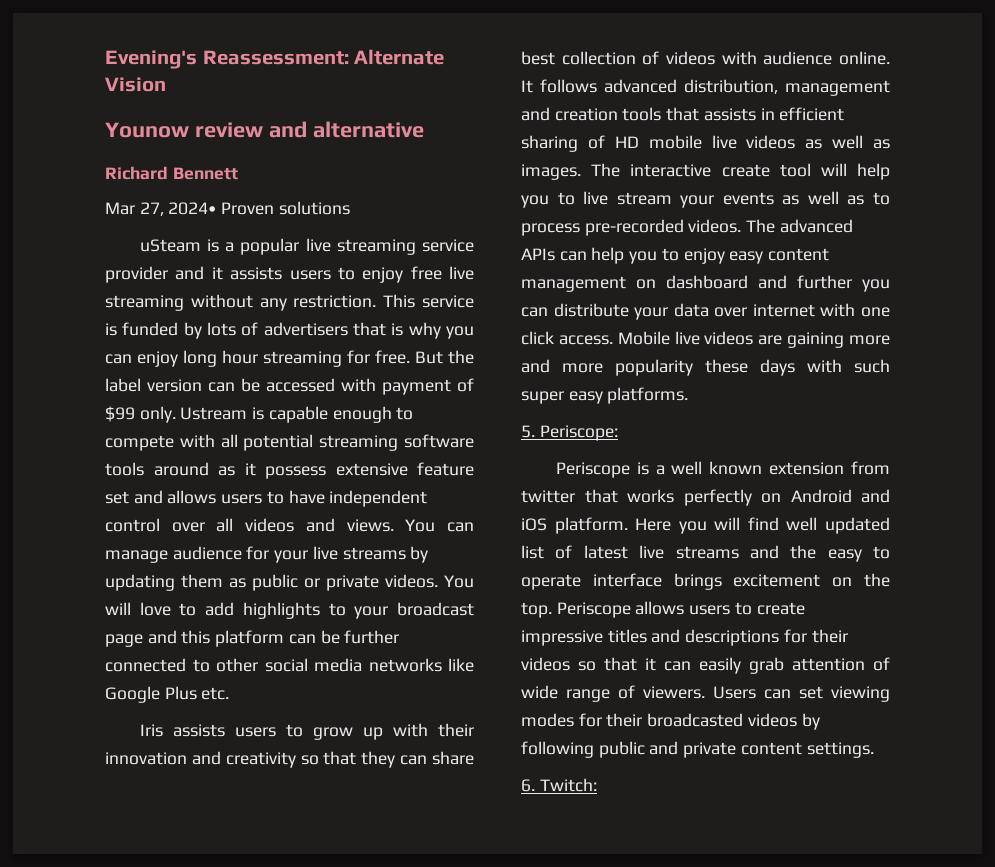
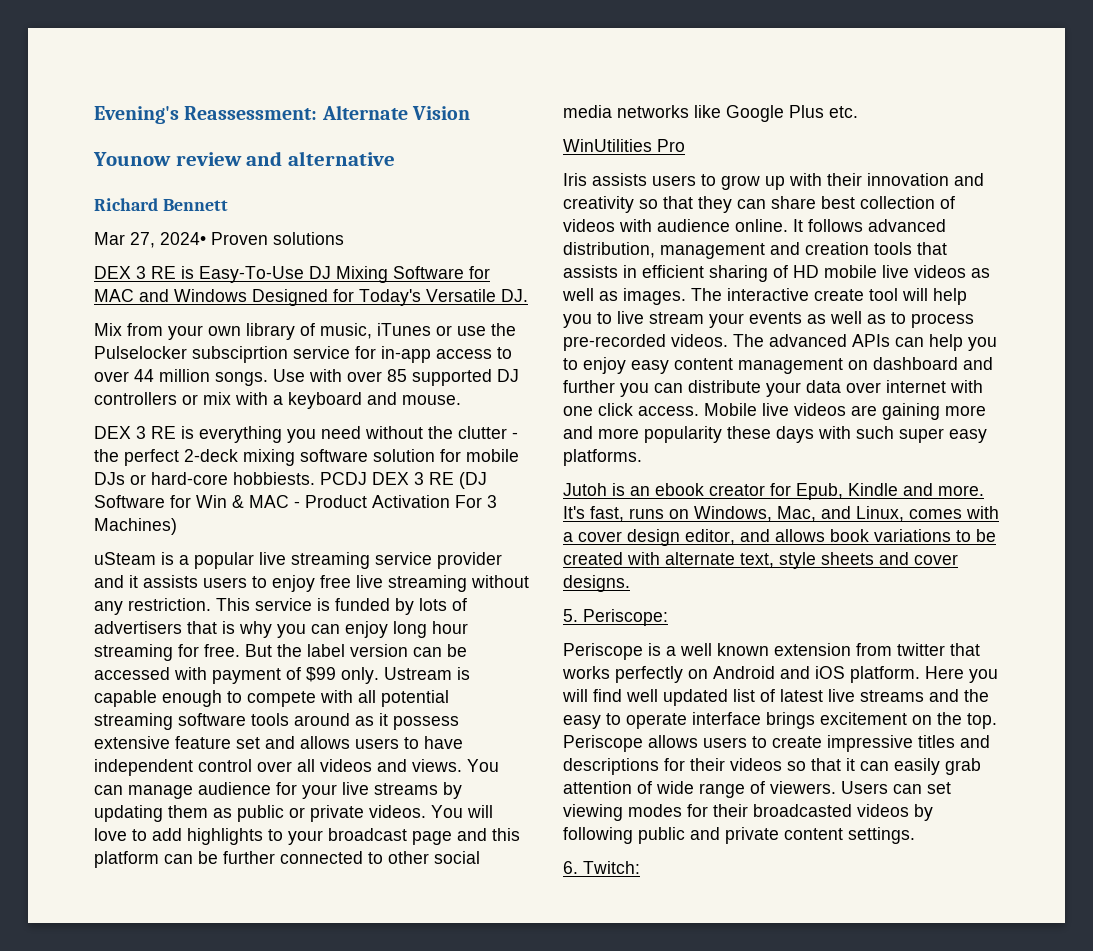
(350, 208) none -> [94,266,490,283] [94,289,528,306] [94,323,516,340] [94,346,512,363] [94,369,519,386] [94,392,461,409] [94,426,518,443] [94,449,519,466] [94,472,487,489] [94,495,497,508] [94,518,177,535] // DEX 3 RE is Easy-To-Use DJ Mixing Software for MAC and Windows Designed for Today's Versatile DJ. // Mix from your own library of music, iTunes or use the Pulselocker subsciprtion service for in-app access to over 44 million songs. Use with over 85 supported DJ controllers or mix with a keyboard and mouse. // DEX 3 RE is everything you need without the clutter - the perfect 2-deck mixing software solution for mobile DJs or hard-core hobbiests. PCDJ DEX 3 RE (DJ Software for Win & MAC - Product Activation For 3 Machines)
(230, 693) none -> [563,139,685,152] // WinUtilities Pro
(689, 395) none -> [563,483,984,500] [563,506,999,522] [563,529,996,546] [563,552,958,569] [563,575,630,592] // Jutoh is an ebook creator for Epub, Kindle and more. It's fast, runs on Windows, Mac, and Linux, comes with a cover design editor, and allows book variations to be created with alternate text, style sheets and cover designs.

